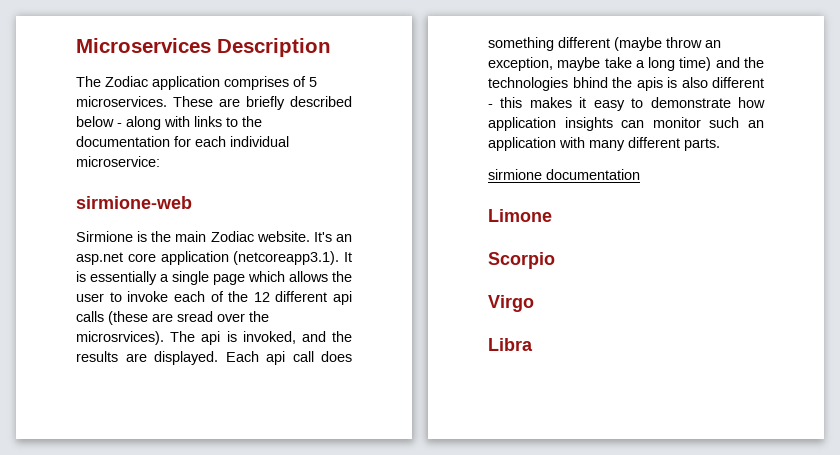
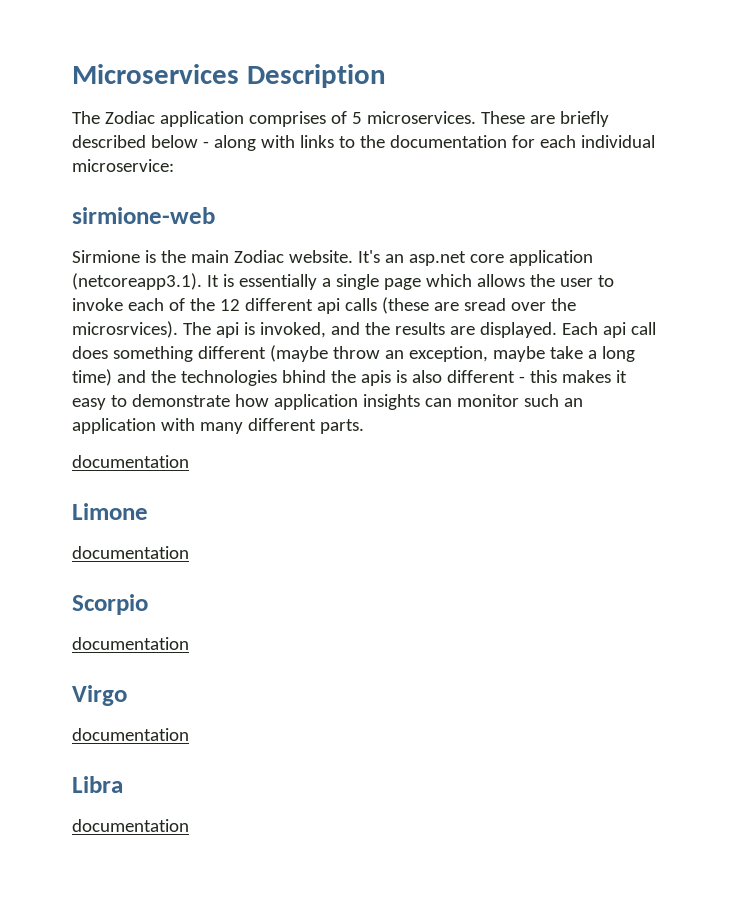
[488,169,542,180] sirmione -> (364, 426) none
(552, 215) none -> [72,546,189,559] // documentation
(555, 260) none -> [72,637,189,650] // documentation
(534, 303) none -> [72,728,189,741] // documentation
(533, 344) none -> [72,819,189,832] // documentation

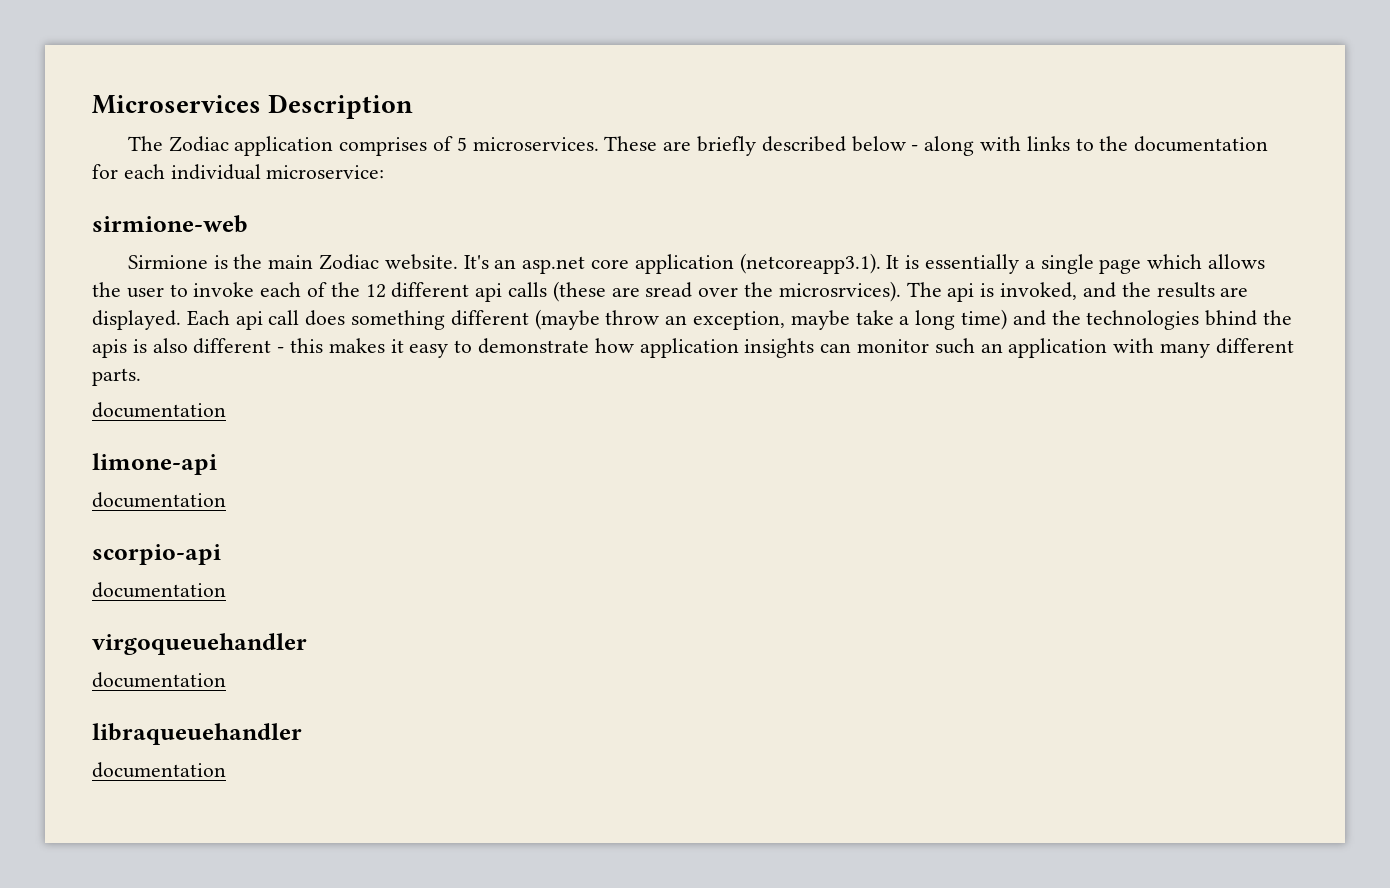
[72,503,148,520] [72,546,189,559] [72,594,148,615] [72,637,189,650] [72,685,127,706] [72,728,189,741] [72,776,123,793] Limone // documentation // Scorpio // documentation // Virgo // documentation // Libra -> [92,453,217,475] [92,492,226,508] [92,544,221,565] [92,582,226,598] [92,633,307,655] [92,672,226,688] [92,723,302,745] limone-api // documentation // scorpio-api // documentation // virgoqueuehandler // documentation // libraqueuehandler

